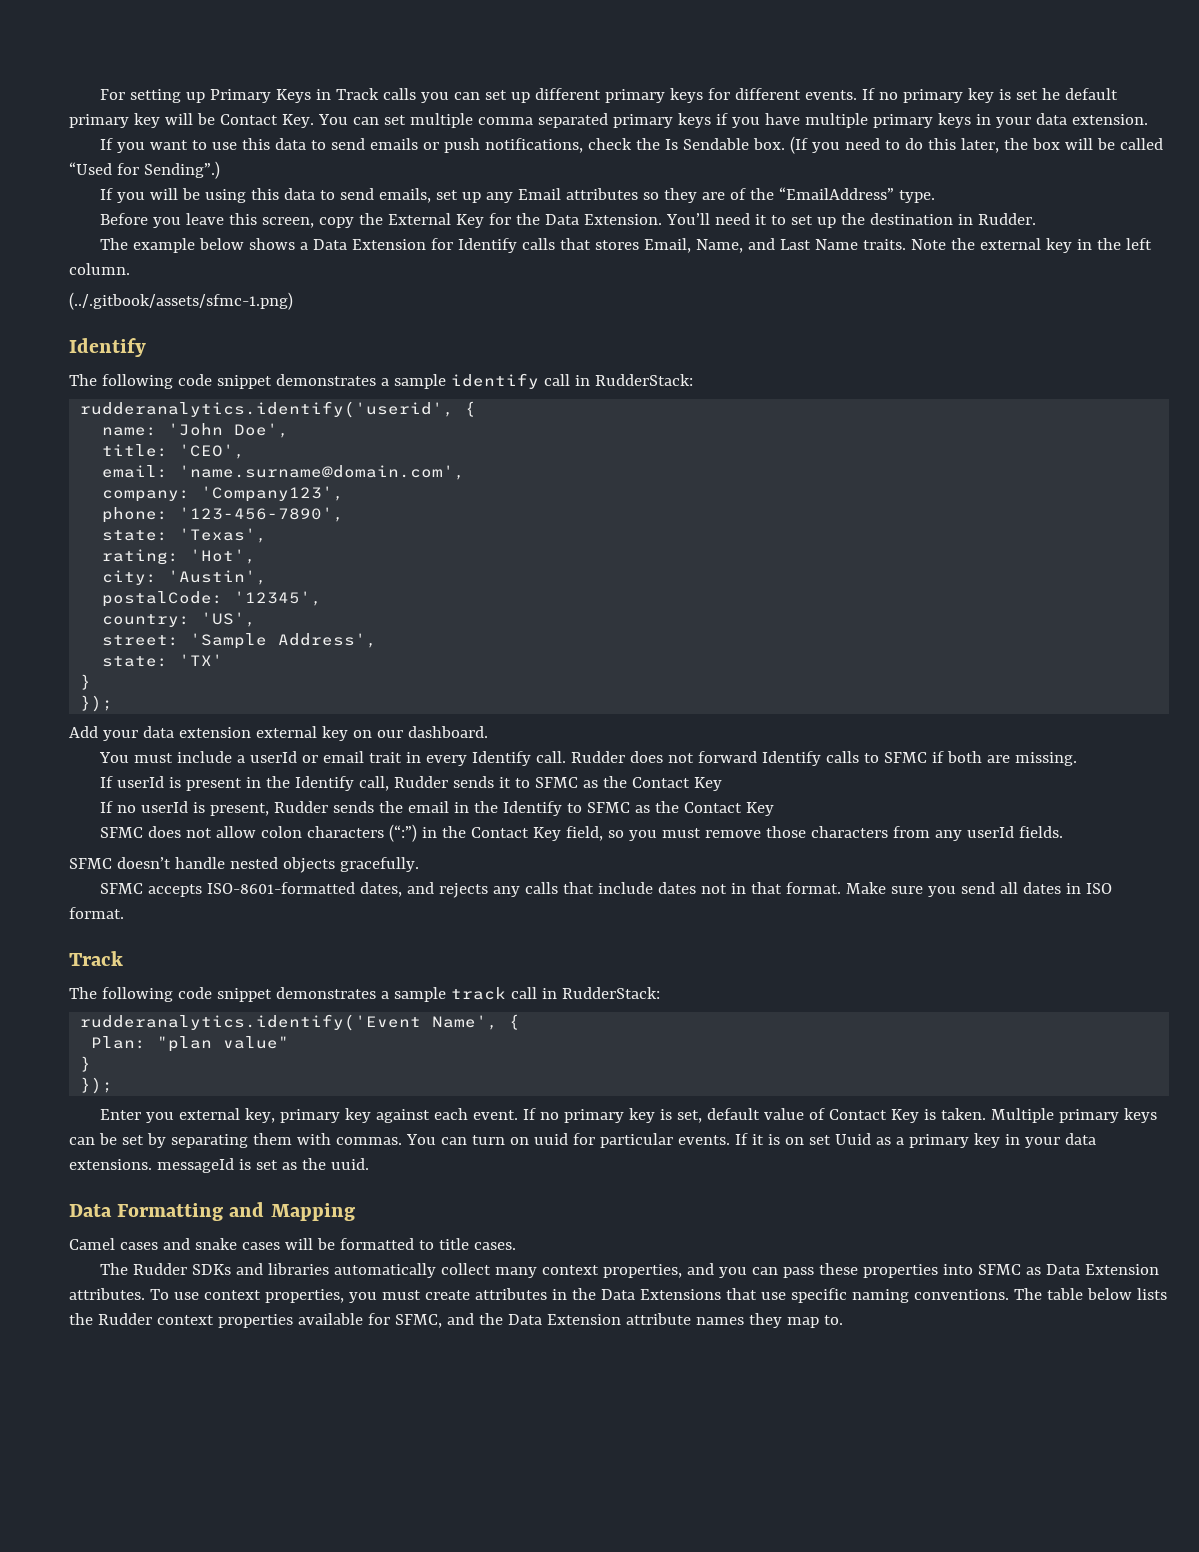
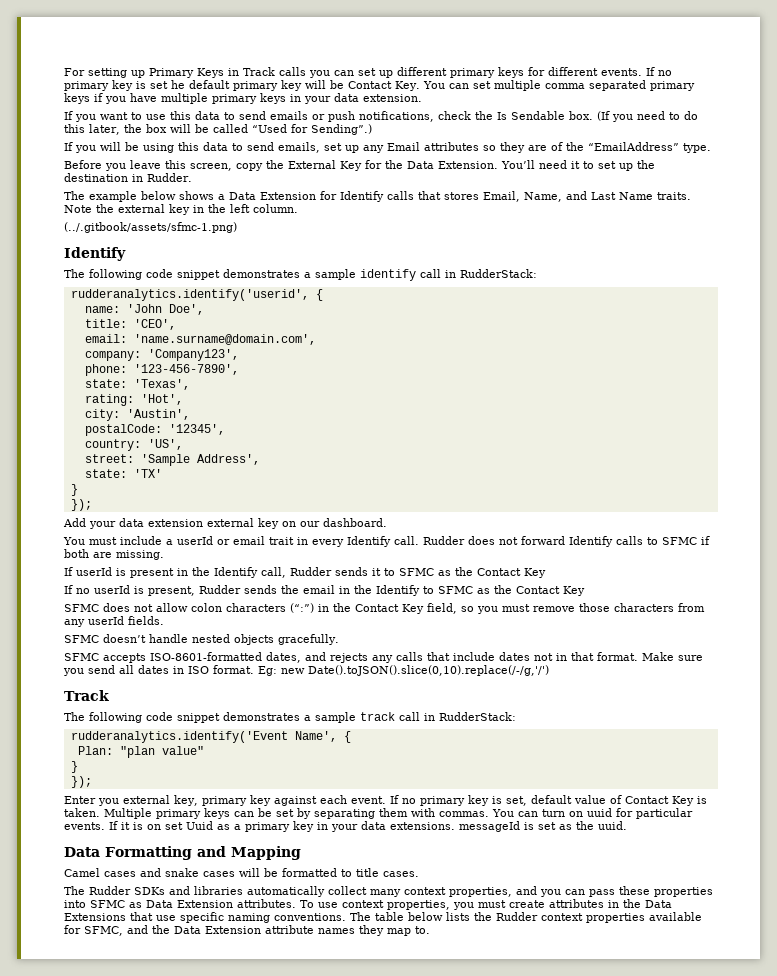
(124, 913) none -> [258,665,549,676] Eg: new Date().toJSON().slice(0,10).replace(/-/g,'/')

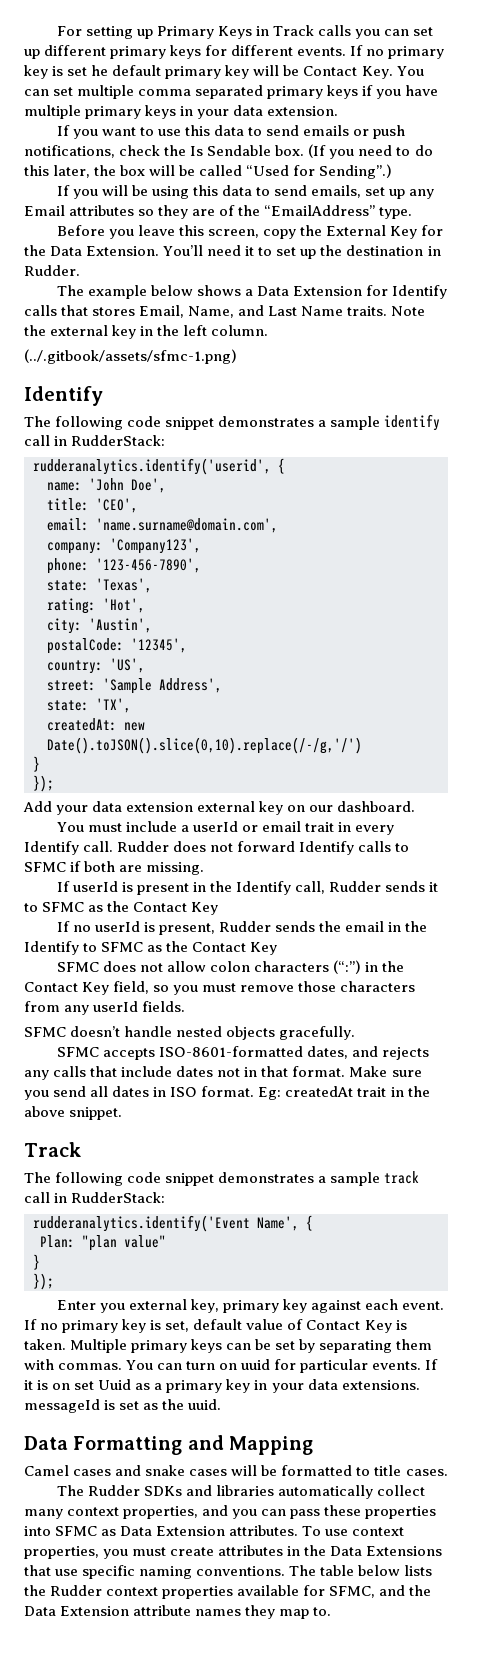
[133,469,162,478] 'TX' -> [96,698,131,713] [47,718,145,731] [47,737,362,754] 'TX', // createdAt: new Date().toJSON().slice(0,10).replace(/-/g,'/')
[281,665,549,676] new Date().toJSON().slice(0,10).replace(/-/g,'/') -> [285,1086,430,1097] [24,1106,123,1120] createdAt trait in the above snippet.

